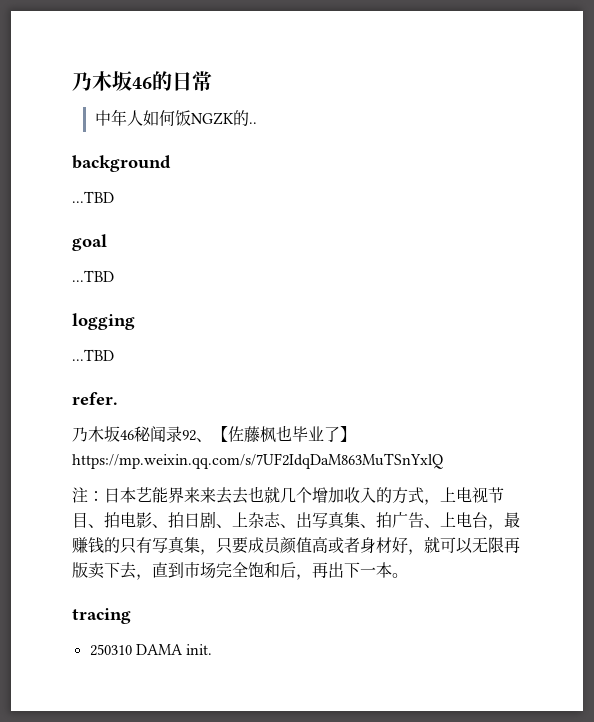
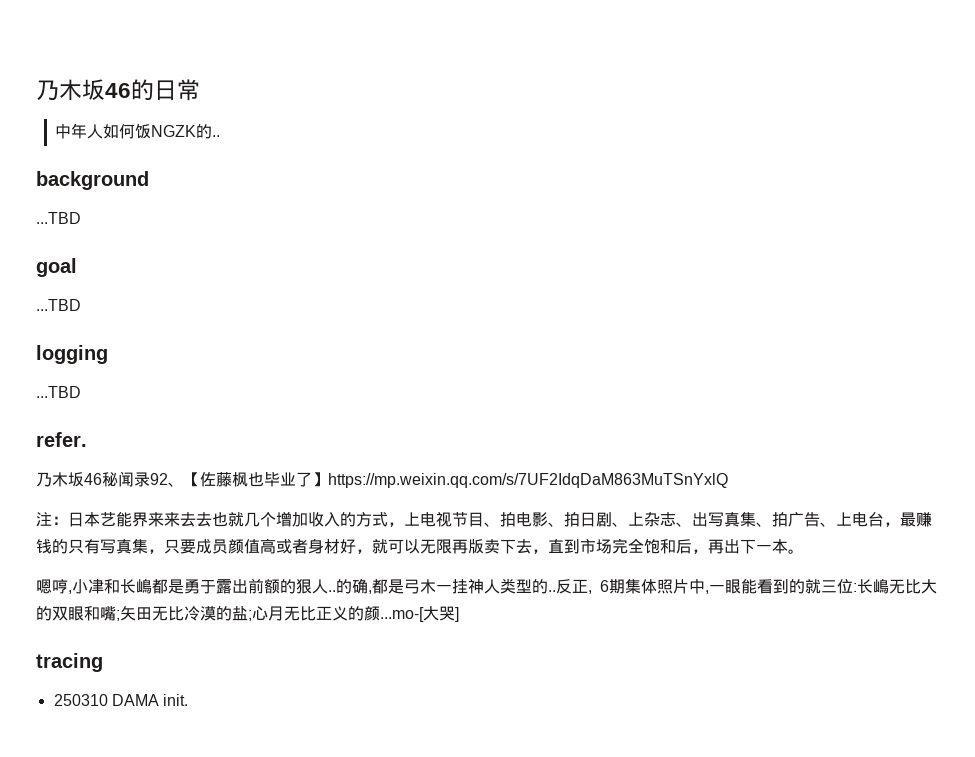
(408, 575) none -> [36,578,937,594] [36,606,459,622] // 嗯哼,小冿和长嶋都是勇于露出前额的狠人..的确,都是弓木一挂神人类型的..反正, 6期集体照片中,一眼能看到的就三位:长嶋无比大的双眼和嘴;矢田无比冷漠的盐;心月无比正义的颜...mo-[大哭]

